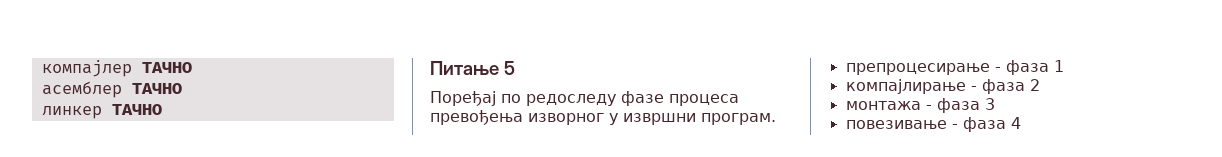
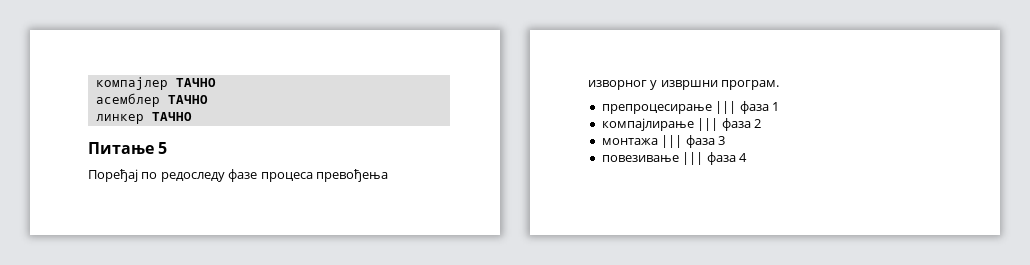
[994,67,1001,72] - -> [715,101,737,114] |||
[970,86,977,91] - -> [697,118,719,131] |||
[925,105,932,110] - -> [661,135,683,148] |||
[951,124,958,129] - -> [682,152,704,165] |||

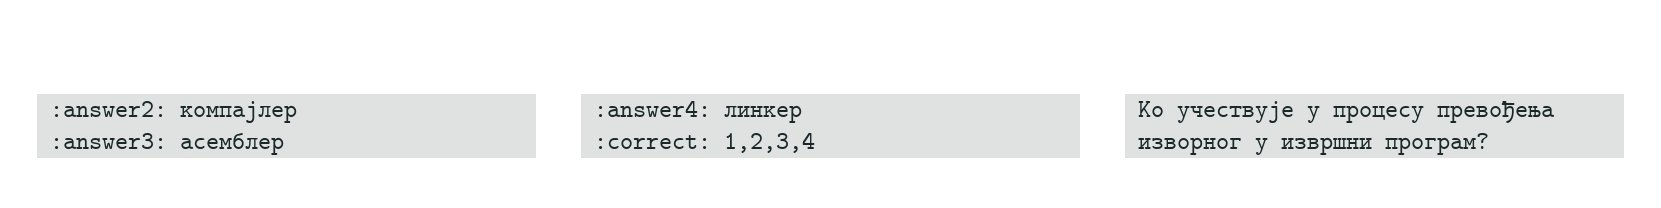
(95, 83) none -> [49,101,167,117] :answer2:
[175,78,216,87] ТАЧНО // -> [49,133,167,149] // :answer3:
[167,95,208,104] ТАЧНО // -> [593,100,711,117] // :answer4:
[151,112,192,121] [88,142,168,154] [88,169,388,182] [588,80,780,90] [601,101,779,114] [601,118,761,131] [601,135,725,148] [601,152,747,165] ТАЧНО // Питање 5 // Поређај по редоследу фазе процеса превођења изворног у извршни програм. // препроцесирање ||| фаза 1 // компајлирање ||| фаза 2 // монтажа ||| фаза 3 // повезивање ||| фаза 4 -> [593,132,815,153] [1137,101,1555,123] [1137,133,1489,155] // :correct: 1,2,3,4 // Ко учествује у процесу превођења изворног у извршни програм?

